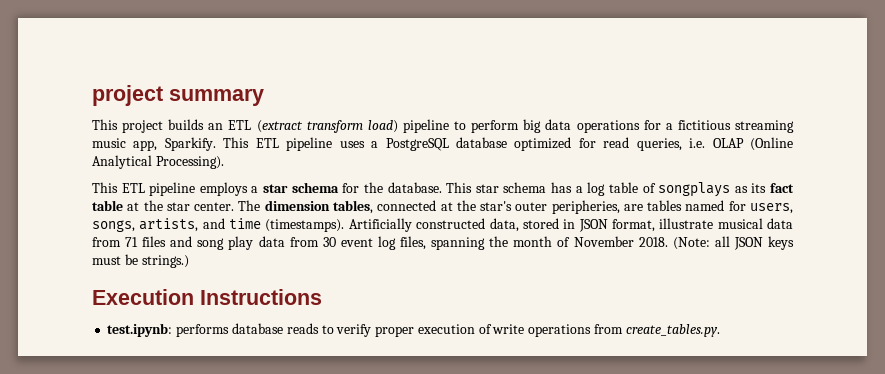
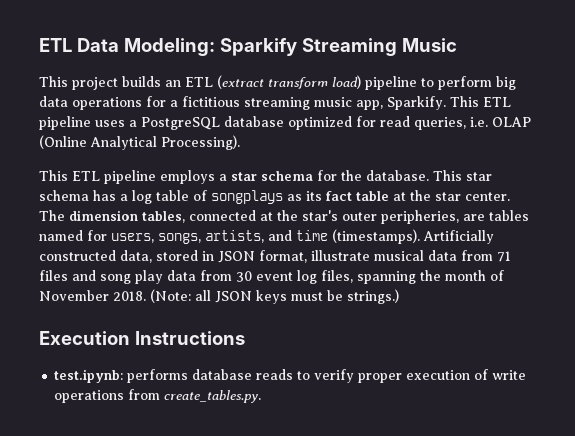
[92,85,264,106] project summary -> [39,38,457,56] ETL Data Modeling: Sparkify Streaming Music

